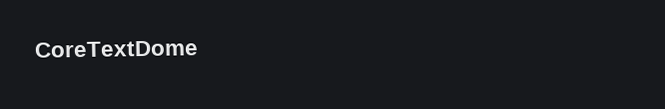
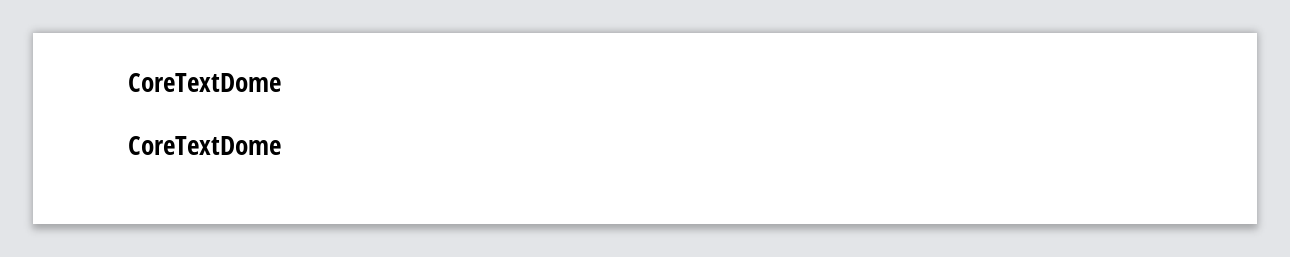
[34,40,198,58] CoreTextDome -> [128,73,281,92] [128,136,281,155] CoreTextDome // CoreTextDome

